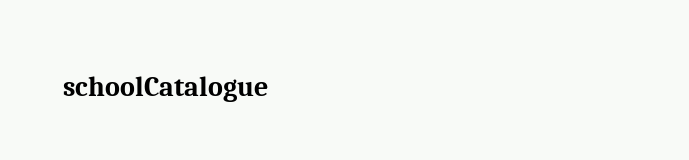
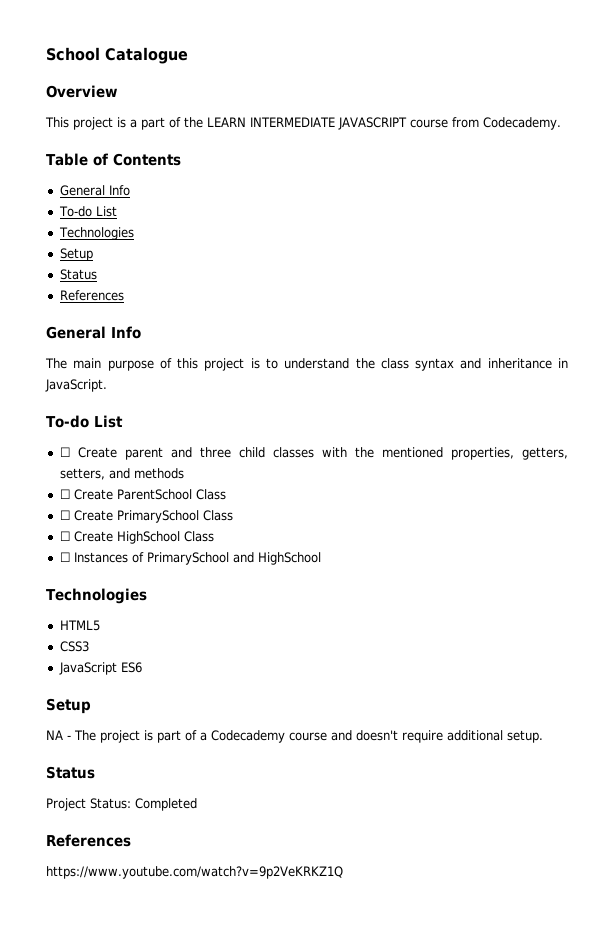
[63,76,268,102] schoolCatalogue -> [46,47,188,64] [46,85,117,98] [45,117,561,130] [46,153,181,166] [59,185,130,196] [58,206,117,217] [58,227,134,240] [59,248,93,261] [59,269,97,280] [59,290,124,301] [46,326,141,339] [45,358,568,371] [45,379,107,392] [46,415,123,428] [59,447,568,460] [59,468,184,480] [59,489,226,500] [59,510,233,523] [59,531,214,544] [59,552,321,565] [46,588,147,604] [59,620,100,631] [59,641,89,652] [58,662,142,675] [46,698,91,714] [46,730,543,743] [46,766,95,779] [46,798,197,811] [46,834,131,847] [46,866,343,879] School Catalogue // Overview // This project is a part of the LEARN INTERMEDIATE JAVASCRIPT course from Codecademy. // Table of Contents // General Info // To-do List // Technologies // Setup // Status // References // General Info // The main purpose of this project is to understand the class syntax and inheritance in JavaScript. // To-do List // ☐ Create parent and three child classes with the mentioned properties, getters, setters, and methods // ☐ Create ParentSchool Class // ☐ Create PrimarySchool Class // ☐ Create HighSchool Class // ☐ Instances of PrimarySchool and HighSchool // Technologies // HTML5 // CSS3 // JavaScript ES6 // Setup // NA - The project is part of a Codecademy course and doesn't require additional setup. // Status // Project Status: Completed // References // https://www.youtube.com/watch?v=9p2VeKRKZ1Q

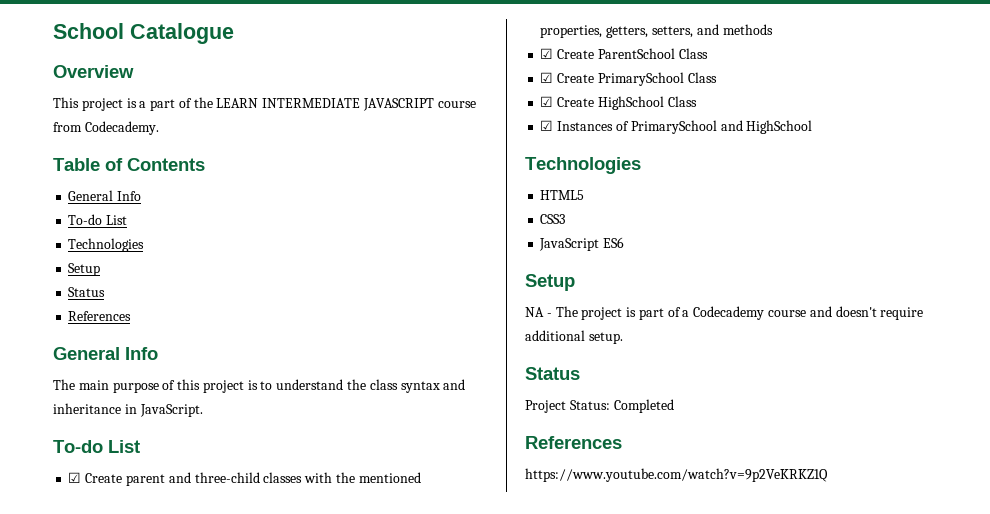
[59,447,70,457] ☐ -> [68,472,82,483] ☑
[199,447,265,458] three child -> [194,472,260,483] three-child
[59,489,70,499] ☐ -> [540,48,554,59] ☑
[59,510,70,520] ☐ -> [540,72,554,83] ☑
[59,531,70,541] ☐ -> [540,96,554,107] ☑
[59,552,70,562] ☐ -> [540,120,554,131] ☑

